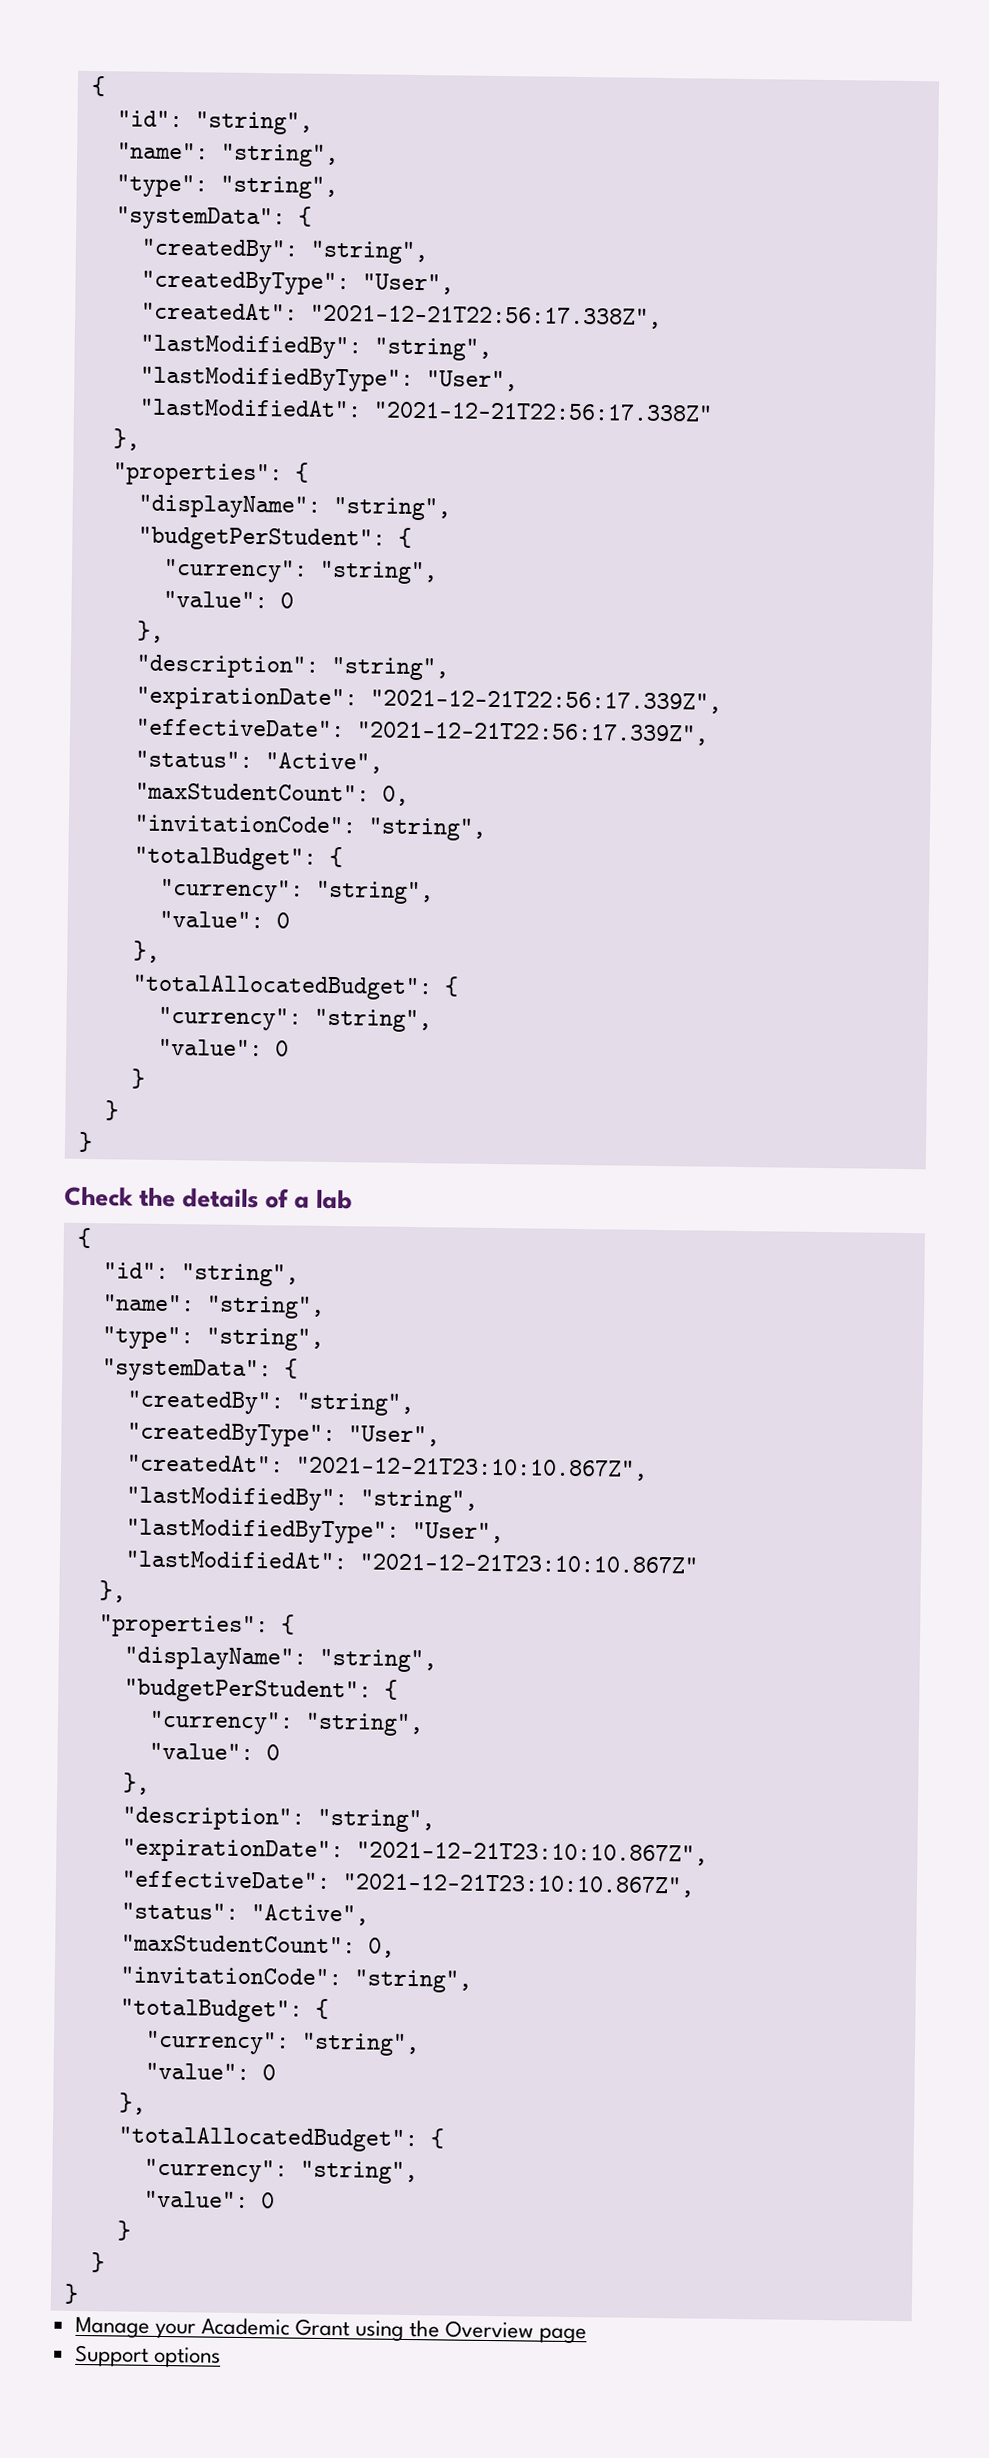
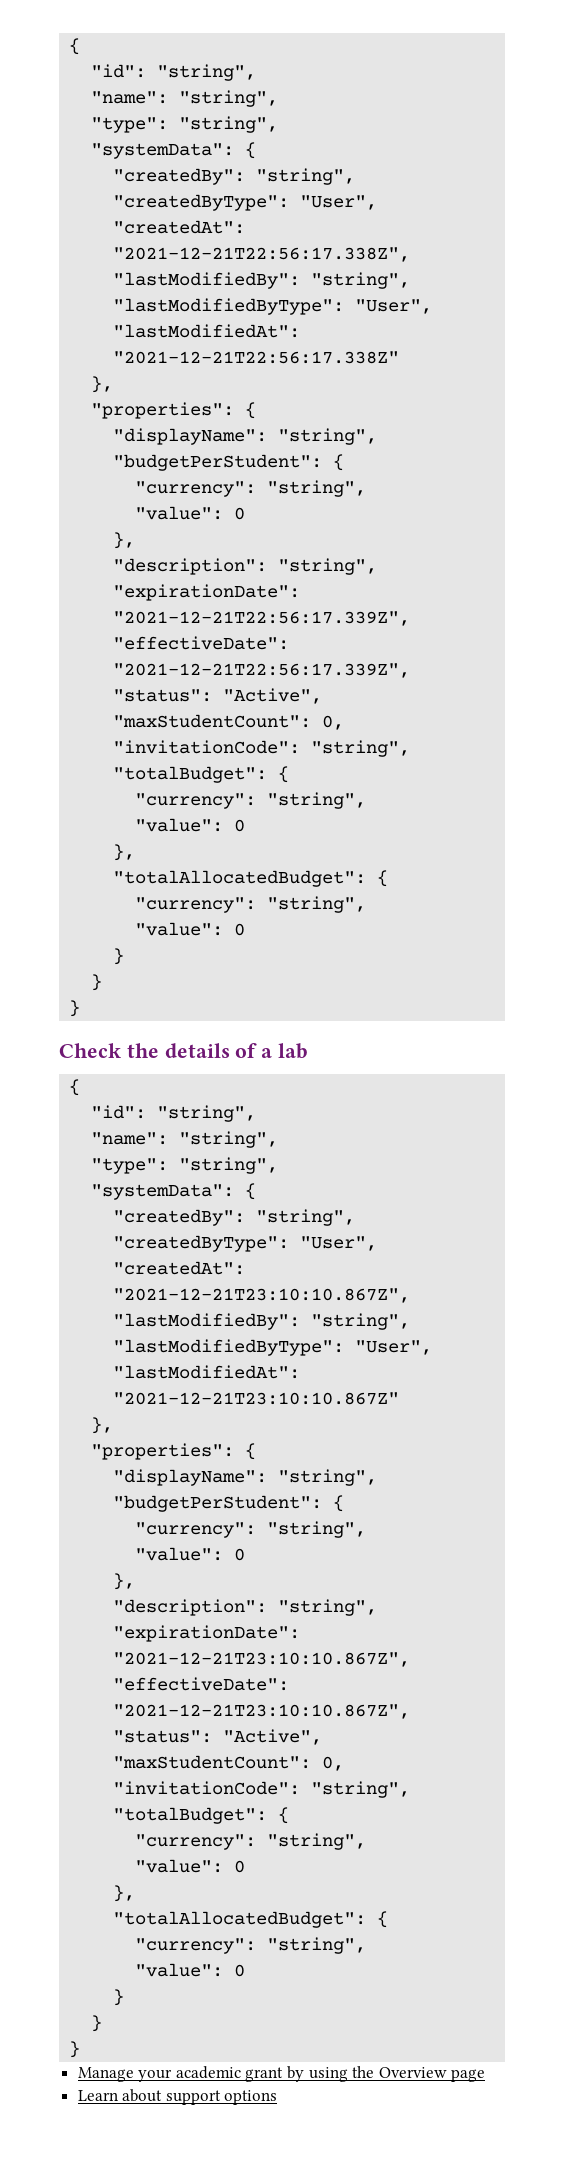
[200,2317,350,2337] Academic Grant -> [175,2066,305,2082] academic grant by
[74,2344,149,2367] Support -> [77,2089,221,2105] Learn about support

